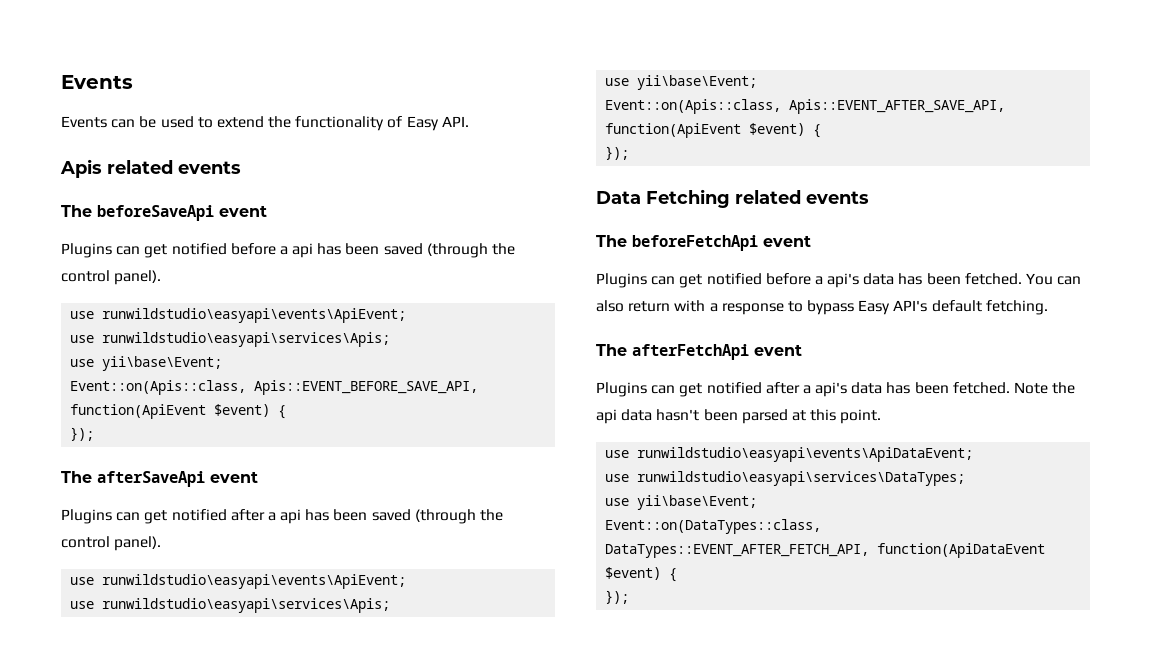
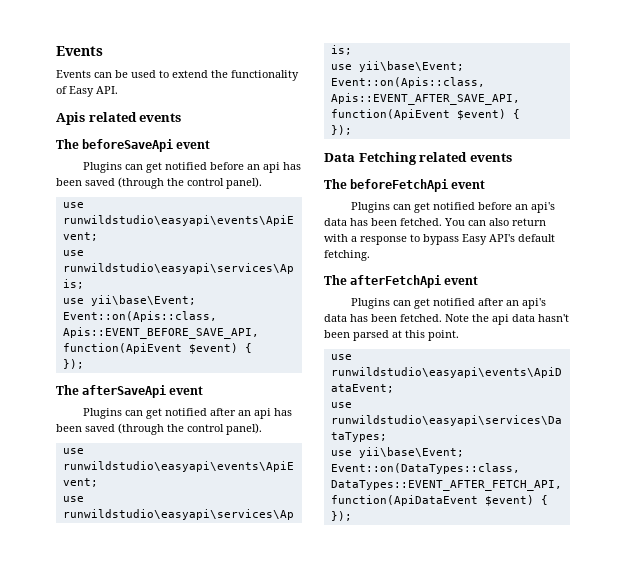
[279,246,288,255] a -> [247,164,261,170] an
[267,512,276,521] a -> [238,410,252,416] an
[814,276,823,285] a -> [515,204,529,210] an
[802,385,811,394] a -> [506,300,520,306] an

